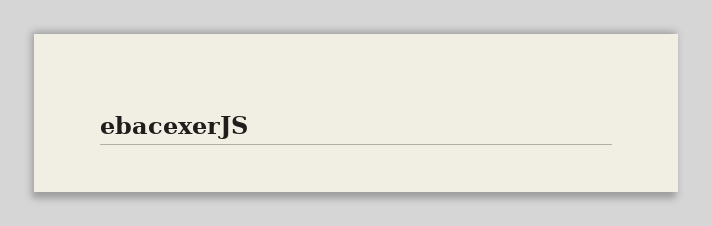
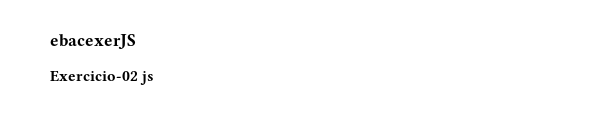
(248, 127) none -> [50,70,155,85] // Exercicio-02 js

